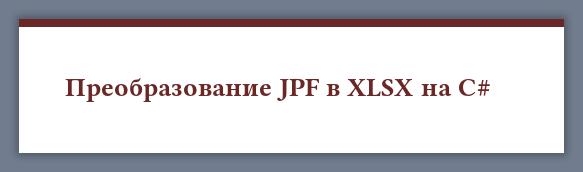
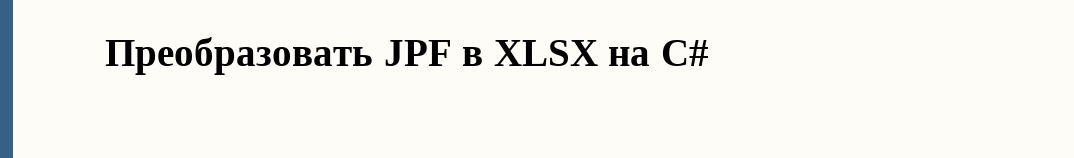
[65,78,272,102] Преобразование -> [105,37,373,75] Преобразовать

